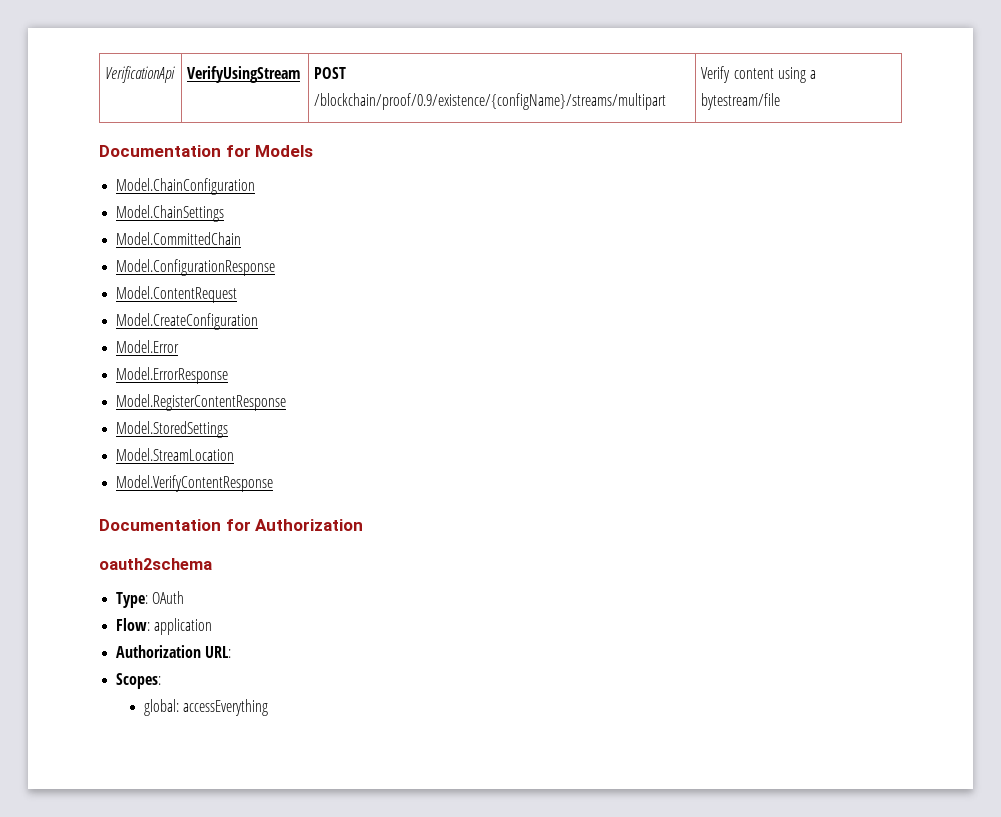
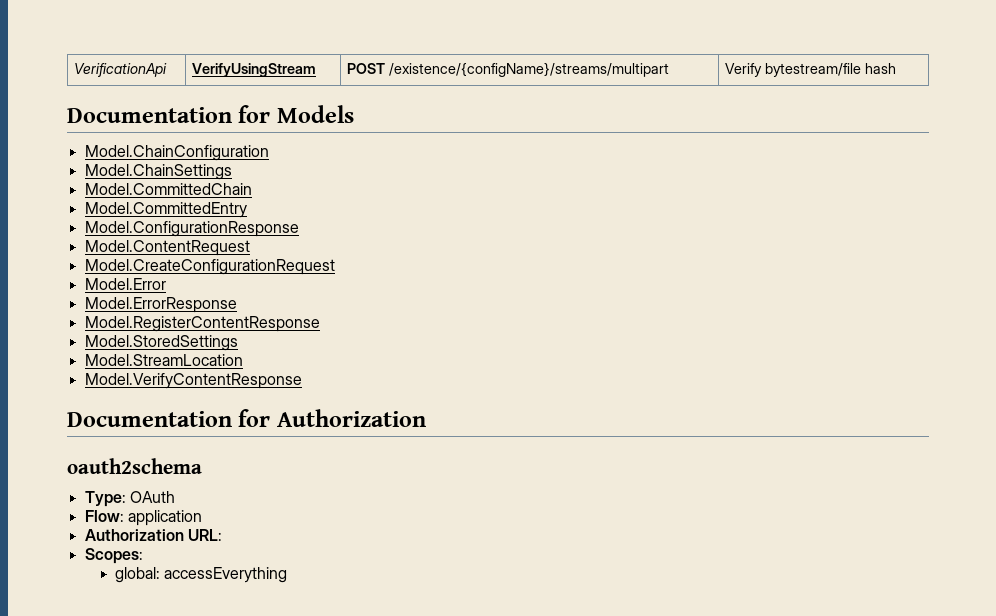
[314,93,667,110] /blockchain/proof/0.9/existence/{configName}/streams/multipart -> [388,62,669,77] /existence/{configName}/streams/multipart
[733,67,817,83] content using a -> (762, 70) none
(781, 101) none -> [864,63,896,74] hash
(242, 238) none -> [84,202,247,218] // Model.CommittedEntry
[116,313,259,330] Model.CreateConfiguration -> [84,259,335,275] Model.CreateConfigurationRequest

